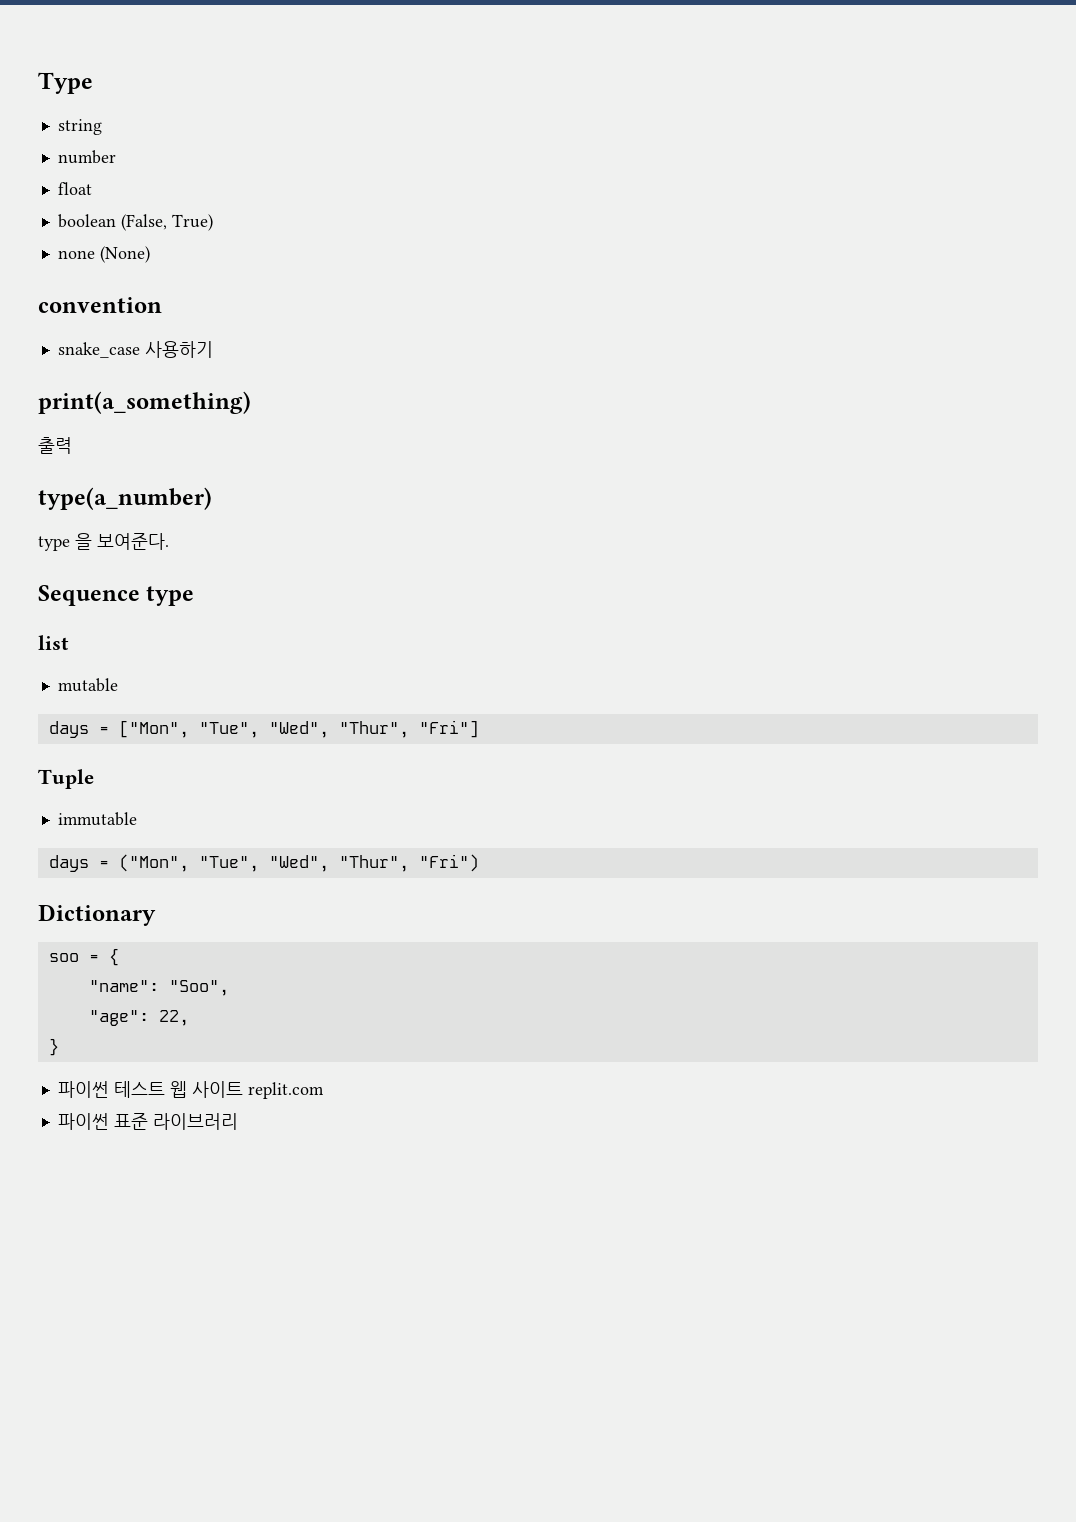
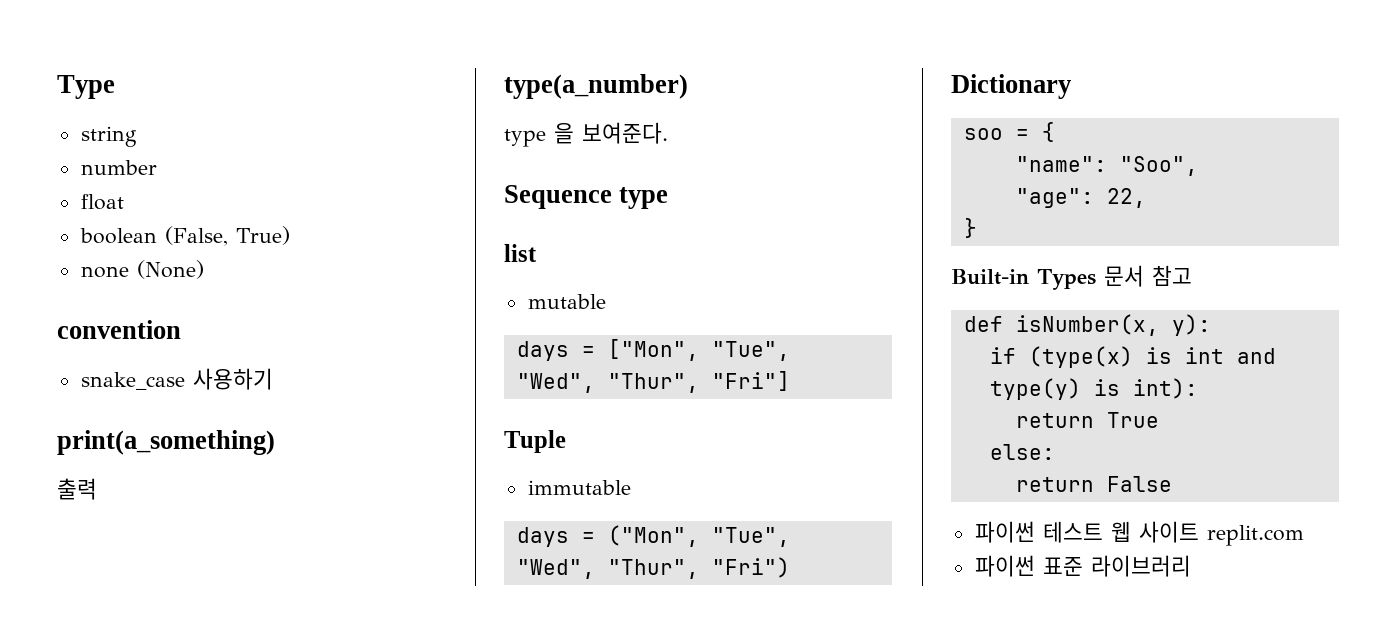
(59, 1047) none -> [951,265,1192,290] [963,314,1211,336] [989,346,1276,368] [989,378,1198,400] [1015,412,1159,428] [989,444,1055,460] [1015,476,1172,492] // Built-in Types 문서 참고 // def isNumber(x, y): // if (type(x) is int and type(y) is int): // return True // else: // return False

